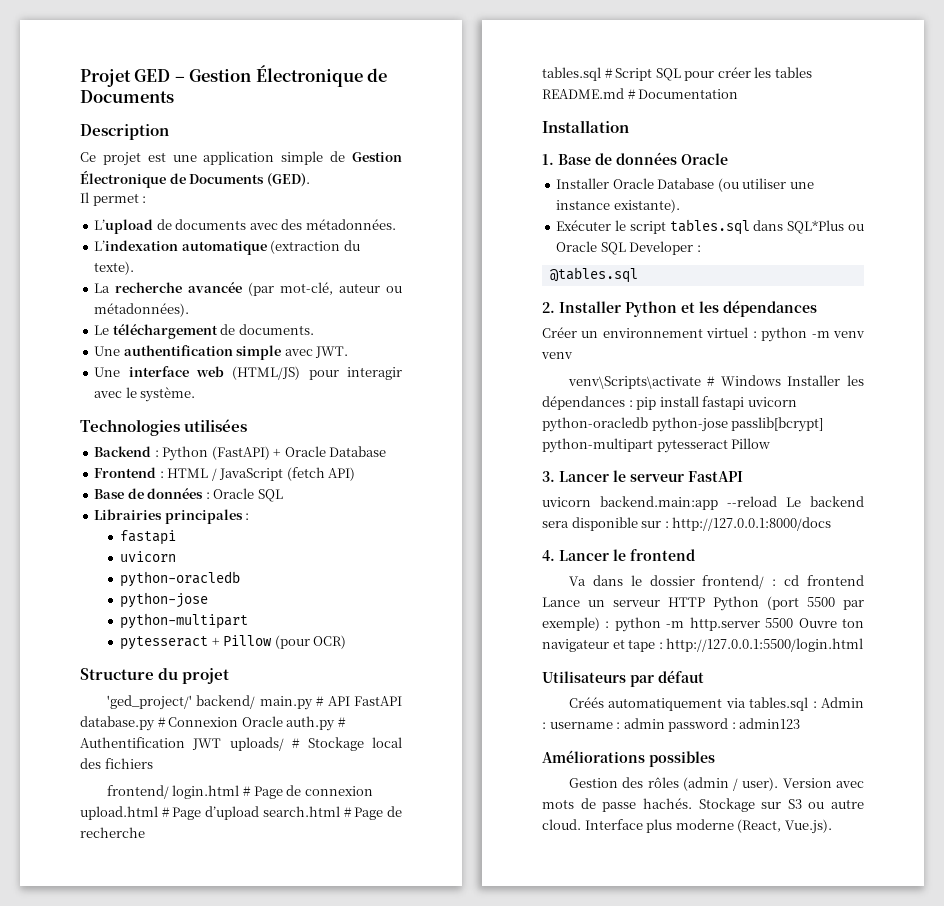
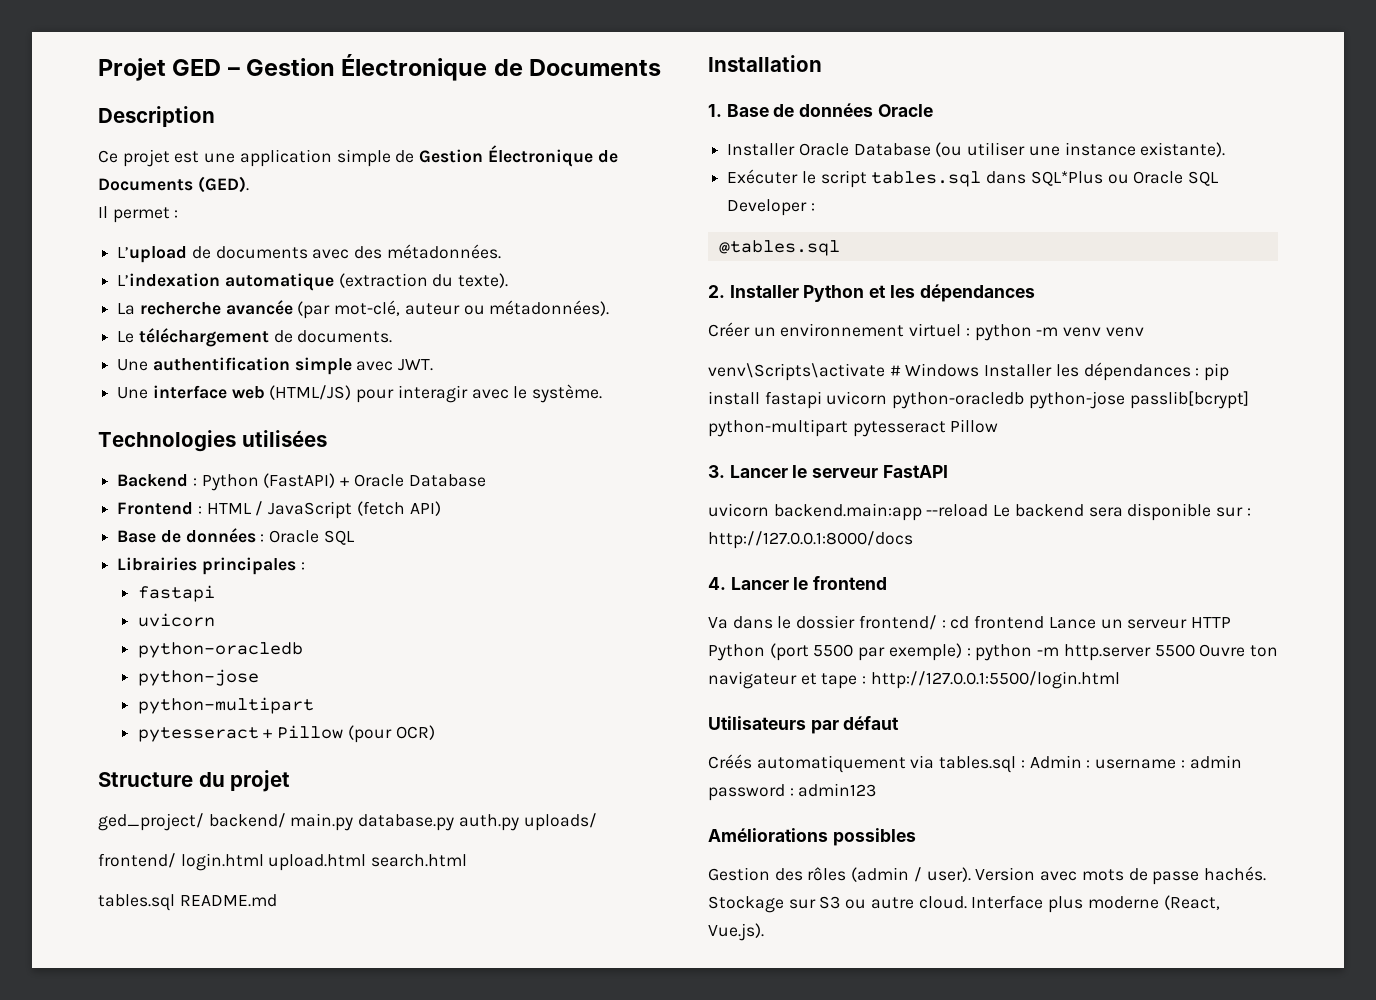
[106,695,192,710] 'ged_project/' -> [98,813,204,831] ged_project/
[316,696,403,706] [80,716,346,731] [80,737,402,751] [80,758,153,769] [106,785,373,799] [80,806,403,820] [80,827,145,838] [542,67,812,81] # API FastAPI database.py # Connexion Oracle auth.py # Authentification JWT uploads/ # Stockage local des fichiers // frontend/ login.html # Page de connexion upload.html # Page d’upload search.html # Page de recherche // tables.sql # Script SQL pour créer les tables -> [358,813,597,831] [98,853,468,871] [98,894,175,911] database.py auth.py uploads/ // frontend/ login.html upload.html search.html // tables.sql
[627,89,739,99] # Documentation -> (277, 900) none

